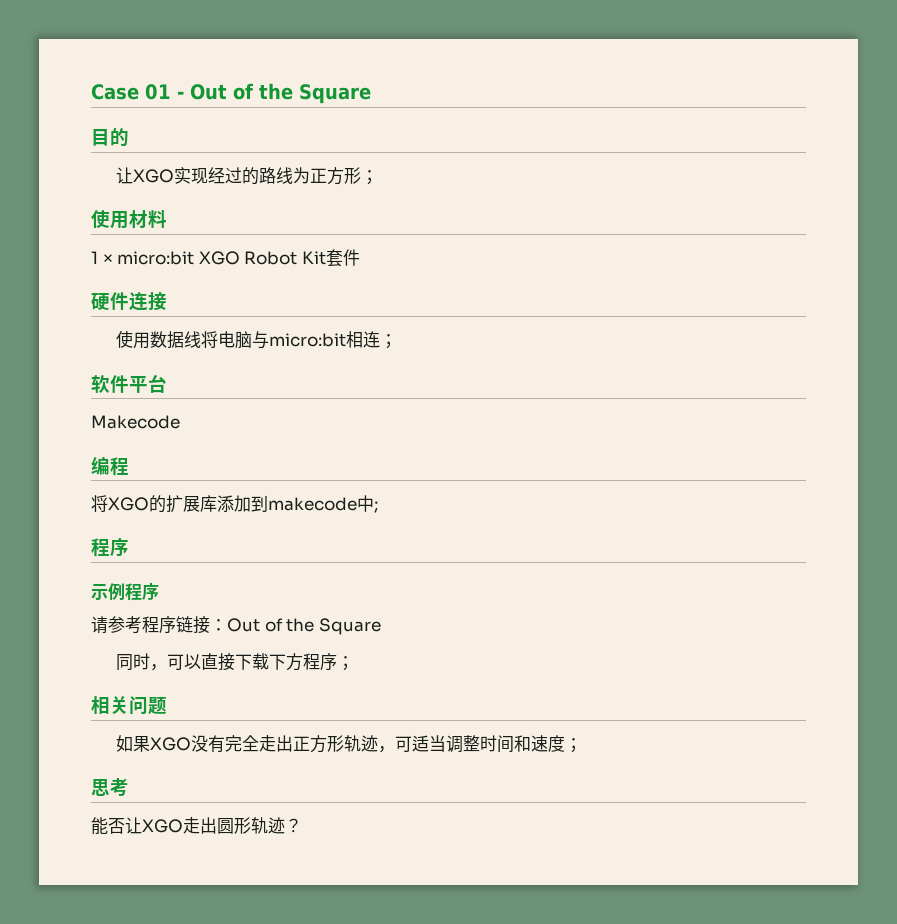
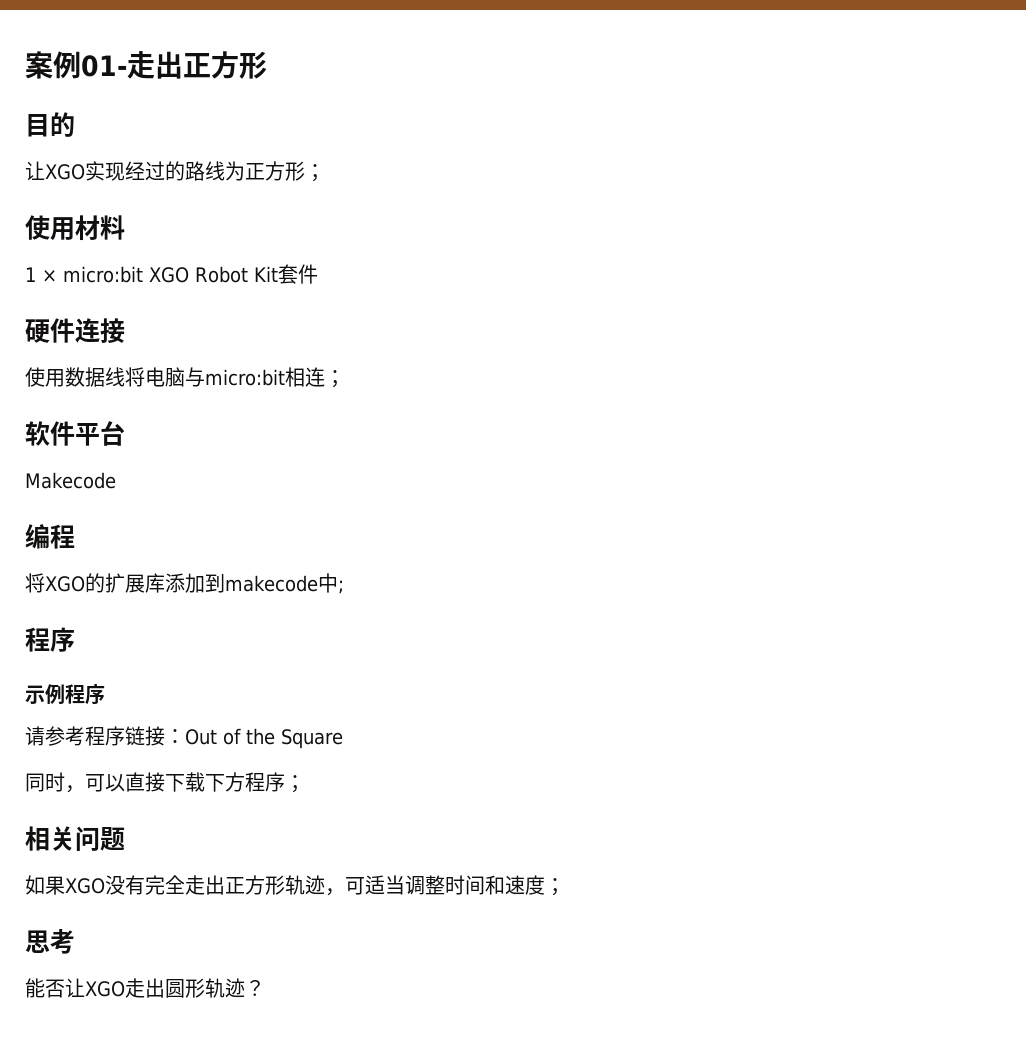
[91,83,371,104] Case 01 - Out of the Square -> [25,51,267,79] 案例01-走出正方形

